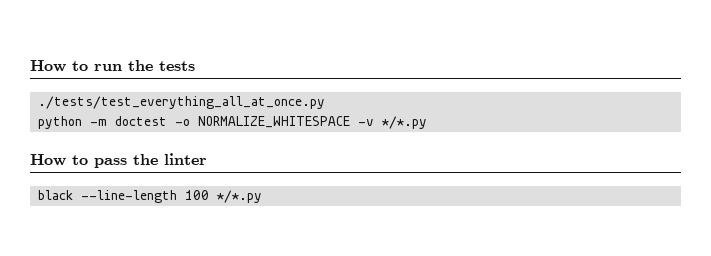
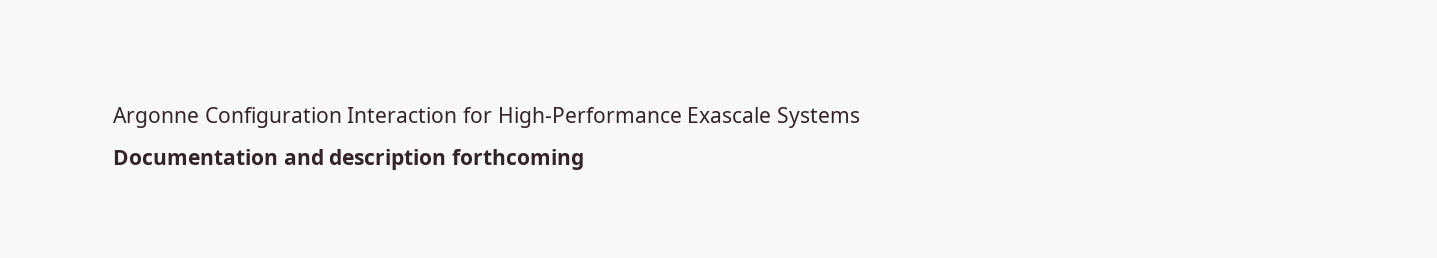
[30,60,195,72] [37,96,325,109] [37,116,427,129] [30,153,207,168] [37,190,262,203] How to run the tests // ./tests/test_everything_all_at_once.py // python -m doctest -o NORMALIZE_WHITESPACE -v */*.py // How to pass the linter // black --line-length 100 */*.py -> [113,107,861,128] [113,149,585,170] Argonne Configuration Interaction for High-Performance Exascale Systems // Documentation and description forthcoming

